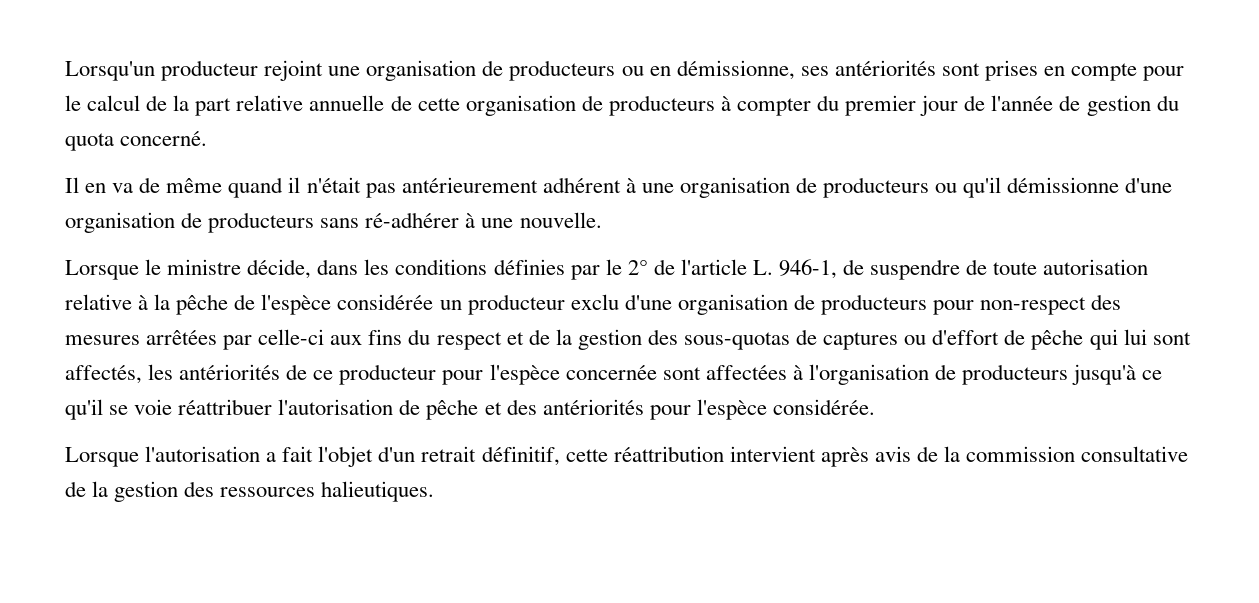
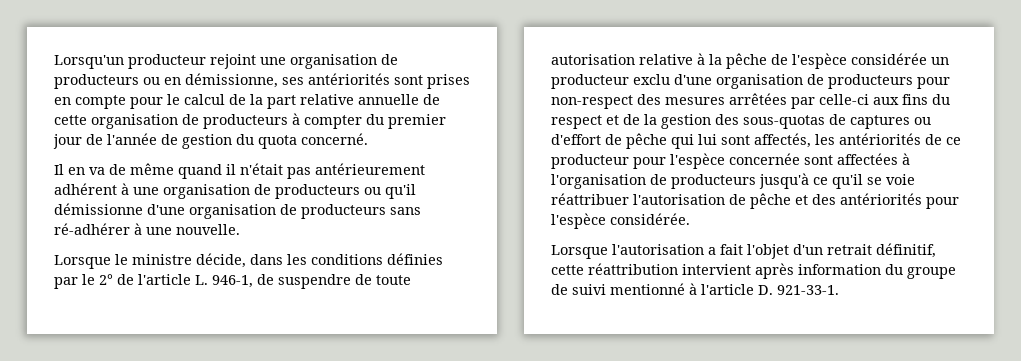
[874,446,1189,462] [65,481,435,502] avis de la commission consultative de la gestion des ressources halieutiques. -> [798,264,956,279] [551,283,839,295] information du groupe de suivi mentionné à l'article D. 921-33-1.

